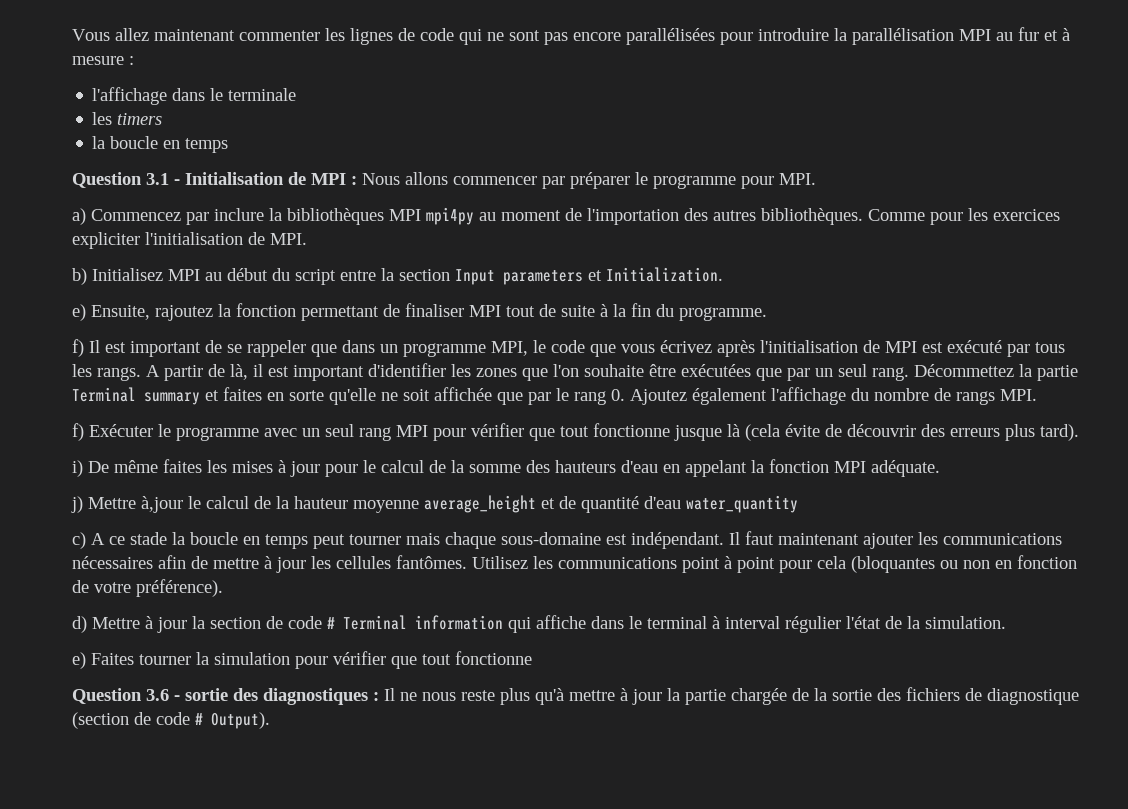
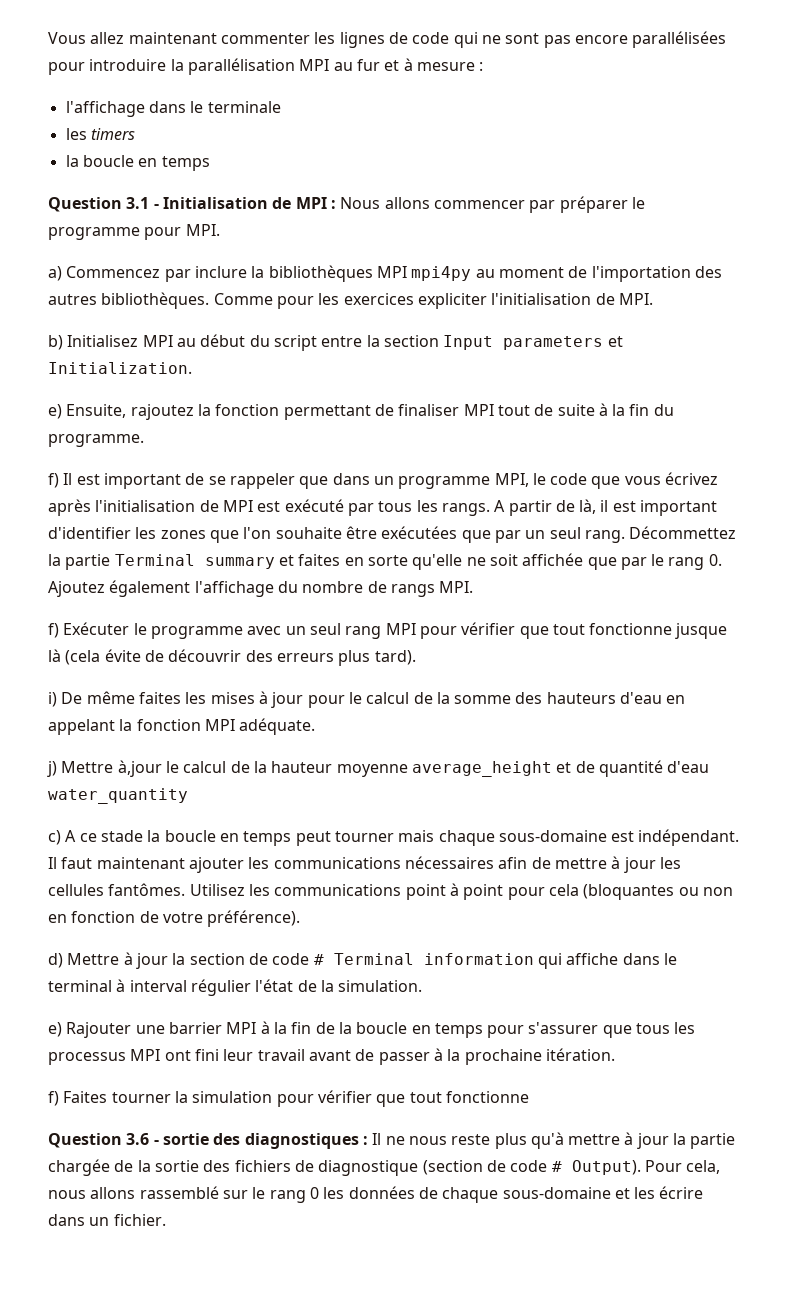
(86, 660) none -> [66,1021,696,1038] [48,1048,615,1065] [48,1091,59,1106] Rajouter une barrier MPI à la fin de la boucle en temps pour s'assurer que tous les processus MPI ont fini leur travail avant de passer à la prochaine itération. // f)
(270, 720) none -> [644,1160,721,1174] [48,1186,704,1203] [48,1214,166,1226] Pour cela, nous allons rassemblé sur le rang 0 les données de chaque sous-domaine et les écrire dans un fichier.

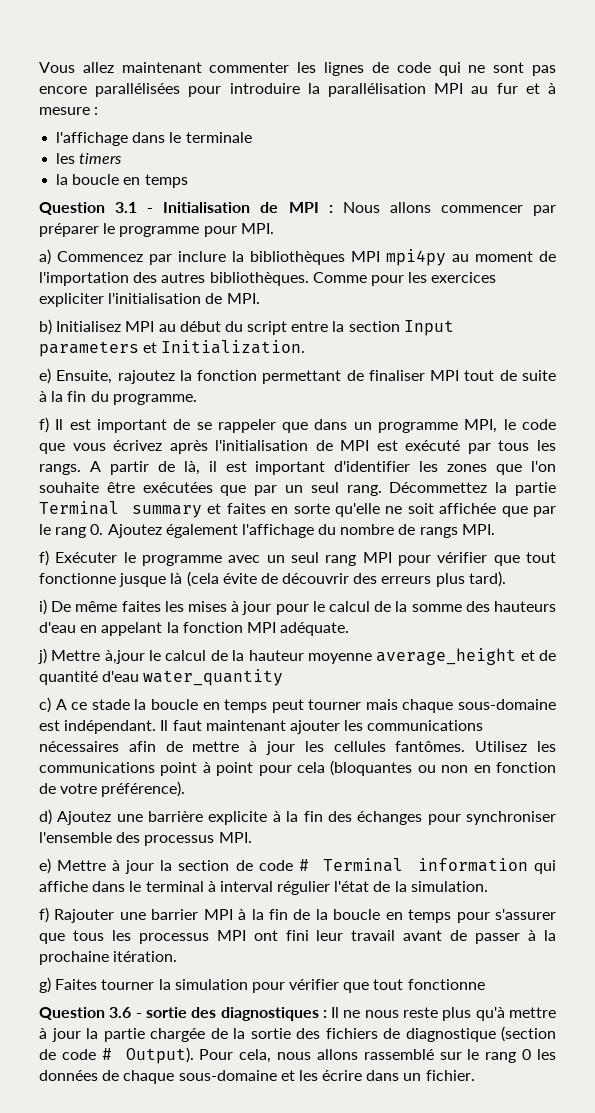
(63, 960) none -> [57,811,556,825] [39,832,252,846] [39,858,51,874] Ajoutez une barrière explicite à la fin des échanges pour synchroniser l'ensemble des processus MPI. // e)
[48,1022,62,1037] e) -> [39,907,49,923] f)
[48,1091,59,1106] f) -> [39,977,51,993] g)

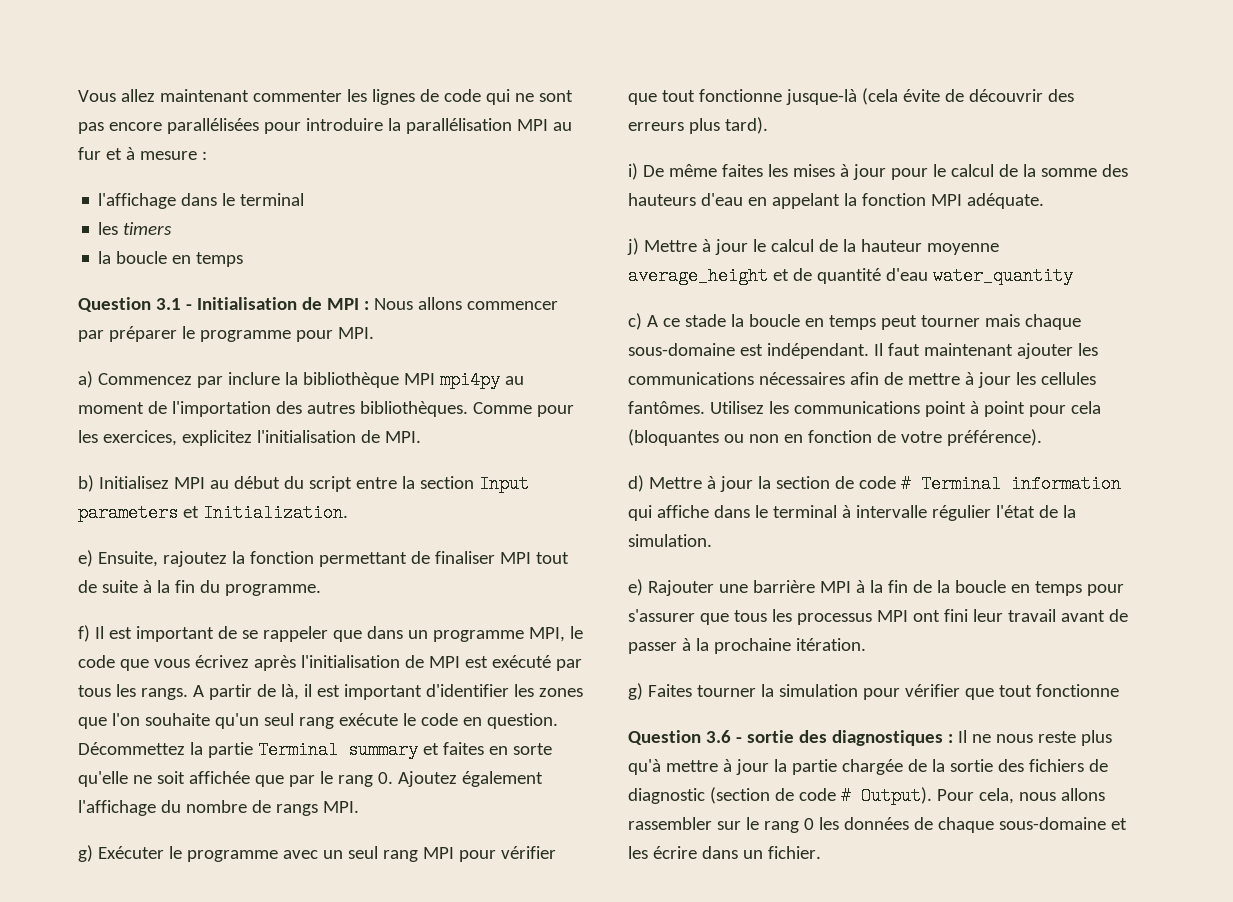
[185,132,252,143] terminale -> [240,193,305,206] terminal
[250,251,345,265] bibliothèques -> [302,372,399,388] bibliothèque
[431,272,497,283] [39,293,104,307] exercices expliciter -> [102,430,252,446] exercices, explicitez
[106,482,382,496] être exécutées que par un seul rang. -> [214,713,558,729] qu'un seul rang exécute le code en question.
[39,550,49,566] f) -> [78,845,93,862] g)
[119,573,183,587] jusque là -> [785,89,857,105] jusque-là
[104,650,145,664] à,jour -> [701,239,748,255] à jour
[57,811,556,825] [39,832,252,846] [39,858,51,874] Ajoutez une barrière explicite à la fin des échanges pour synchroniser l'ensemble des processus MPI. // e) -> (644, 483) none
[219,881,273,892] interval -> [855,505,927,518] intervalle
[39,907,49,923] f) -> [628,579,643,596] e)
[151,909,199,920] barrier -> [752,580,815,593] barrière
[405,1028,496,1042] diagnostique -> [628,788,705,804] diagnostic
[363,1049,434,1060] rassemblé -> [628,817,712,830] rassembler

